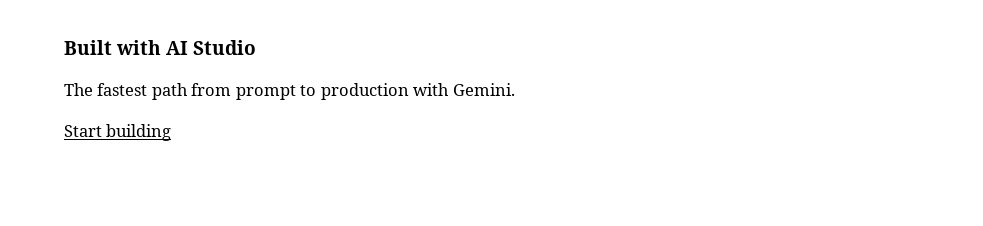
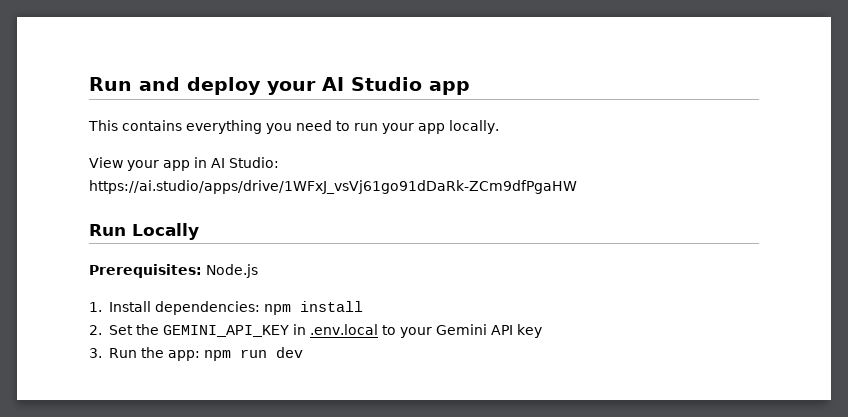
[64,40,257,55] [64,83,515,100] [64,124,172,141] Built with AI Studio // The fastest path from prompt to production with Gemini. // Start building -> [89,77,470,95] [88,120,499,134] [89,157,279,171] [89,180,577,194] [89,223,199,240] [89,264,258,278] [89,301,363,315] [89,324,542,338] [89,347,303,361] Run and deploy your AI Studio app // This contains everything you need to run your app locally. // View your app in AI Studio: https://ai.studio/apps/drive/1WFxJ_vsVj61go91dDaRk-ZCm9dfPgaHW // Run Locally // Prerequisites: Node.js // 1. Install dependencies: npm install // 2. Set the GEMINI_API_KEY in .env.local to your Gemini API key // 3. Run the app: npm run dev

